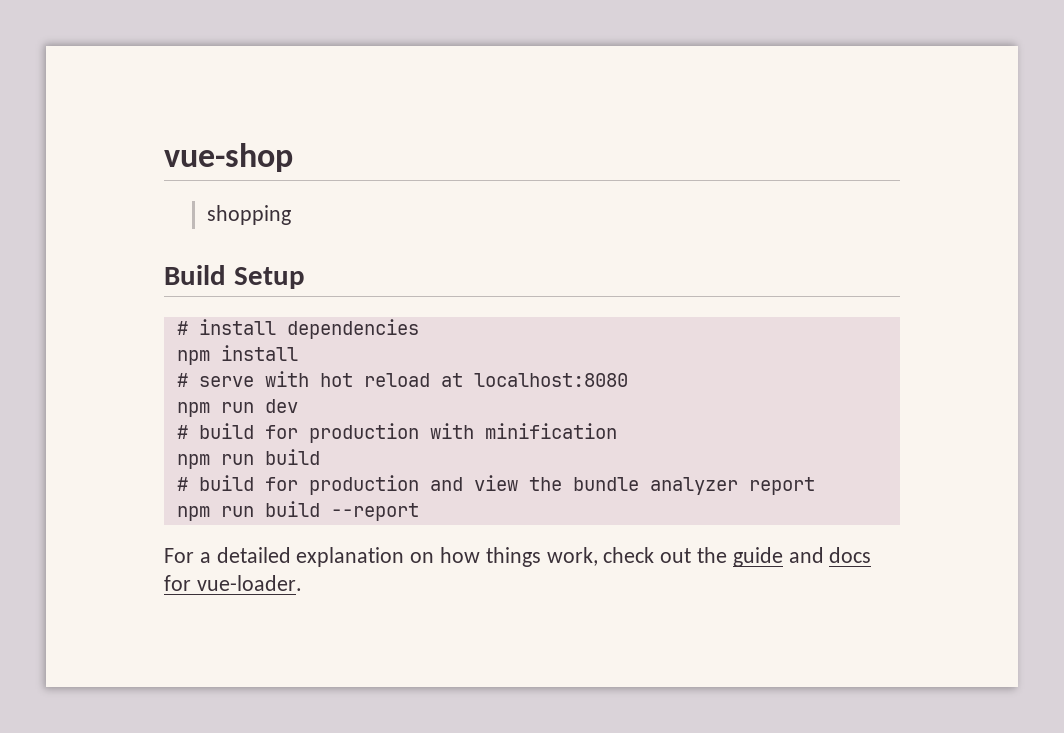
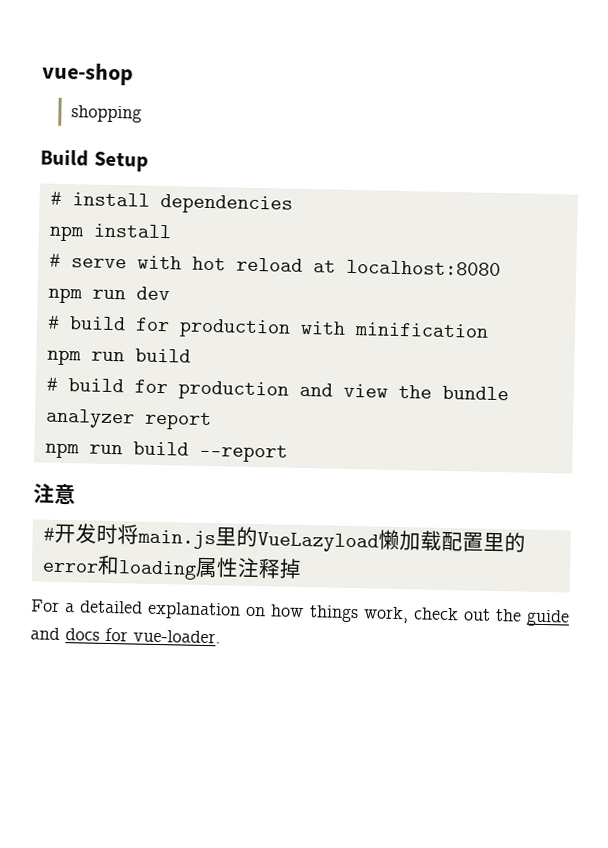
(419, 512) none -> [33,483,76,505] [42,523,526,553] [41,554,302,580] // 注意 // #开发时将main.js里的VueLazyload懒加载配置里的error和loading属性注释掉

